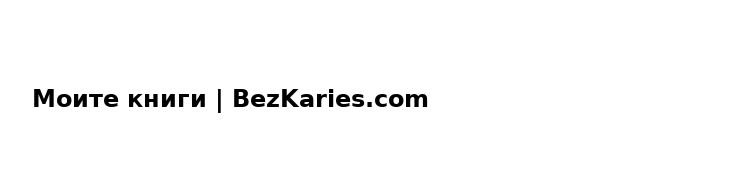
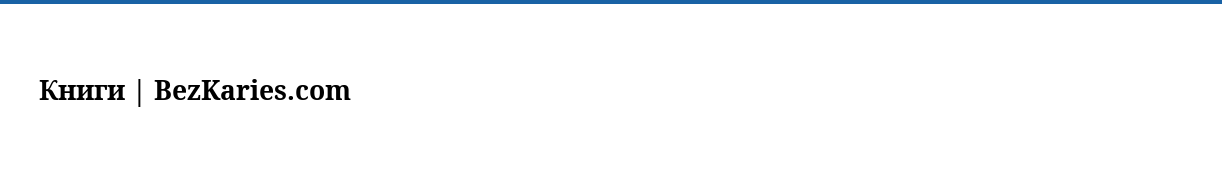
[32,89,207,107] Моите книги -> [39,80,125,100] Книги

